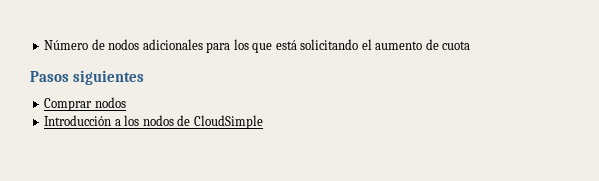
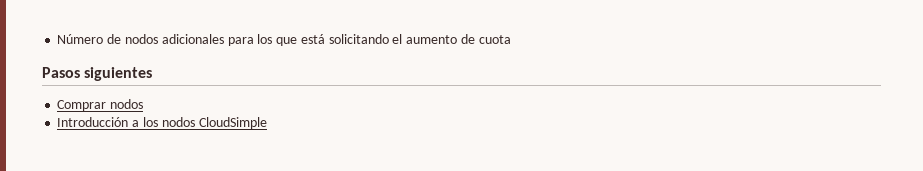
[177,115,191,126] de -> (195, 122) none

